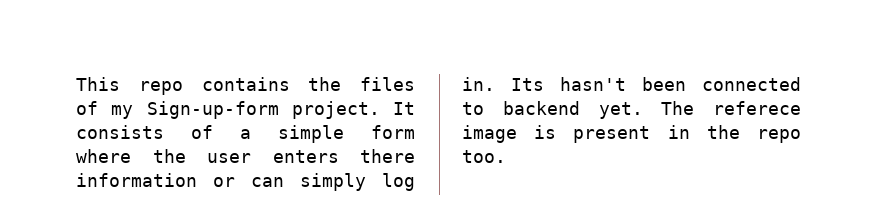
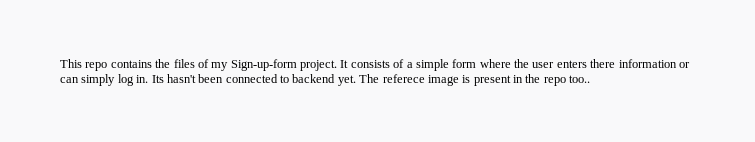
[462,150,506,163] too. -> [569,75,591,83] too..

